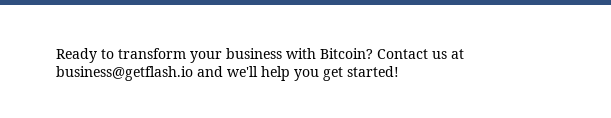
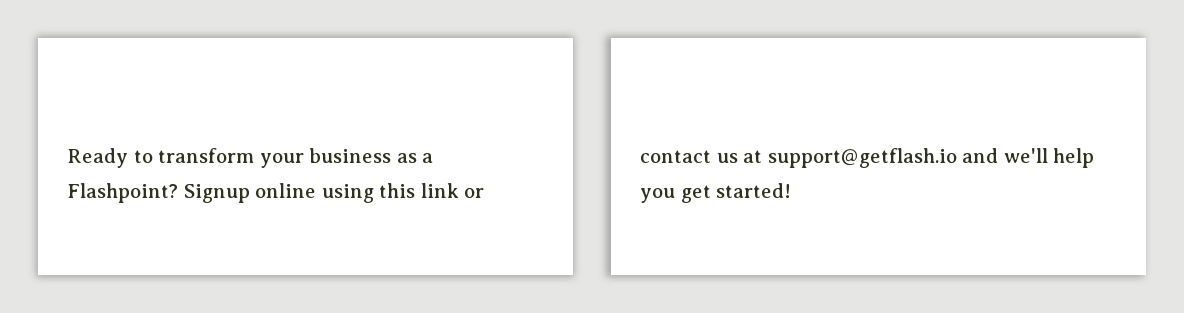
[286,48,428,59] with Bitcoin? Contact -> [396,153,434,163] [67,183,485,203] [640,150,711,163] as a Flashpoint? Signup online using this link or contact
[56,66,193,81] business@getflash.io -> [767,148,957,168] support@getflash.io

